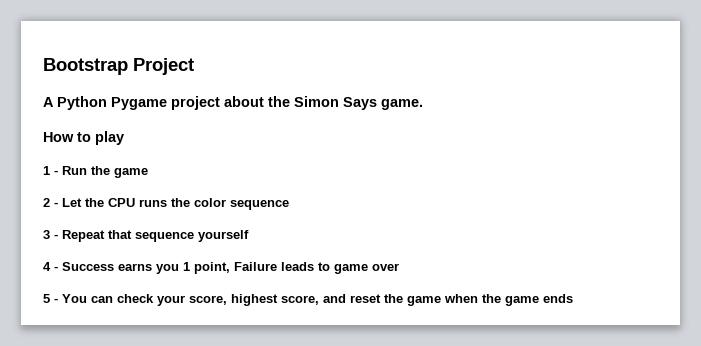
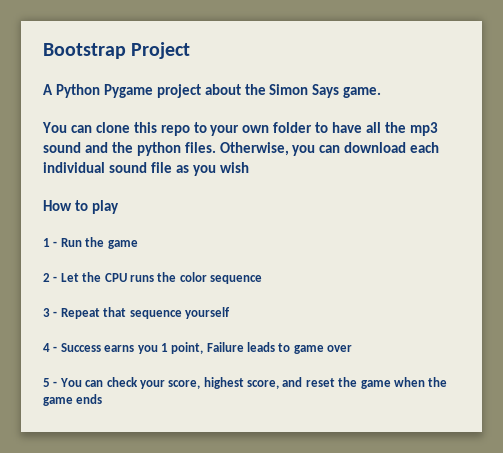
(423, 104) none -> [42,122,438,136] [43,142,440,156] [43,162,249,176] // You can clone this repo to your own folder to have all the mp3 sound and the python files. Otherwise, you can download each individual sound file as you wish

